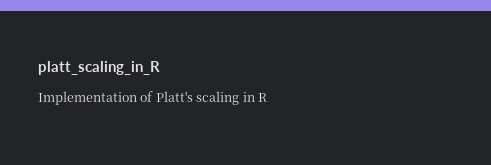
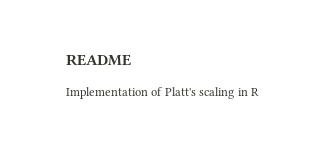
[38,61,160,75] platt_scaling_in_R -> [66,54,131,66] README

